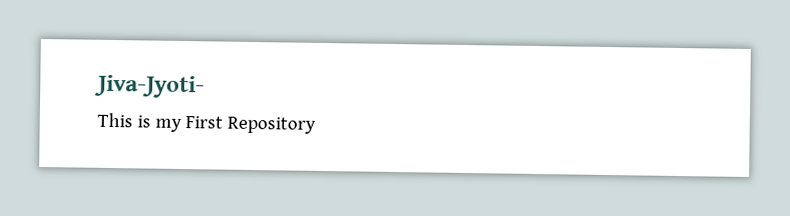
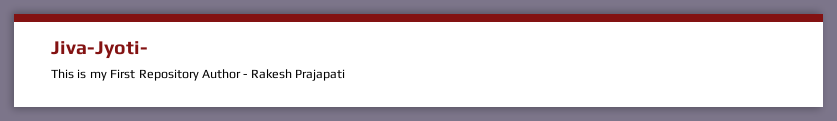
(316, 125) none -> [201,69,345,81] Author - Rakesh Prajapati

